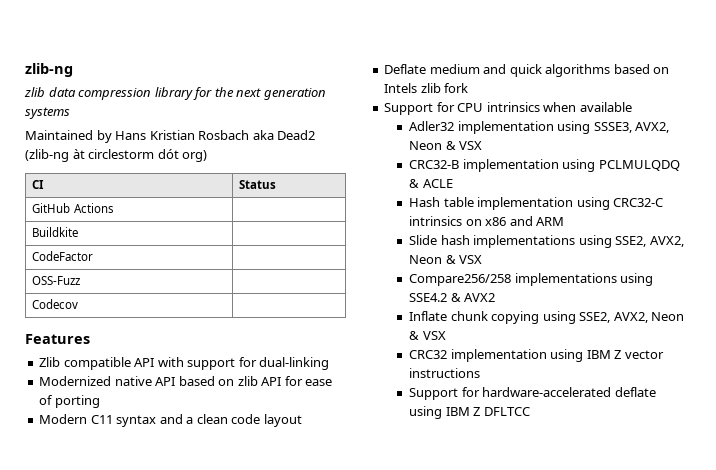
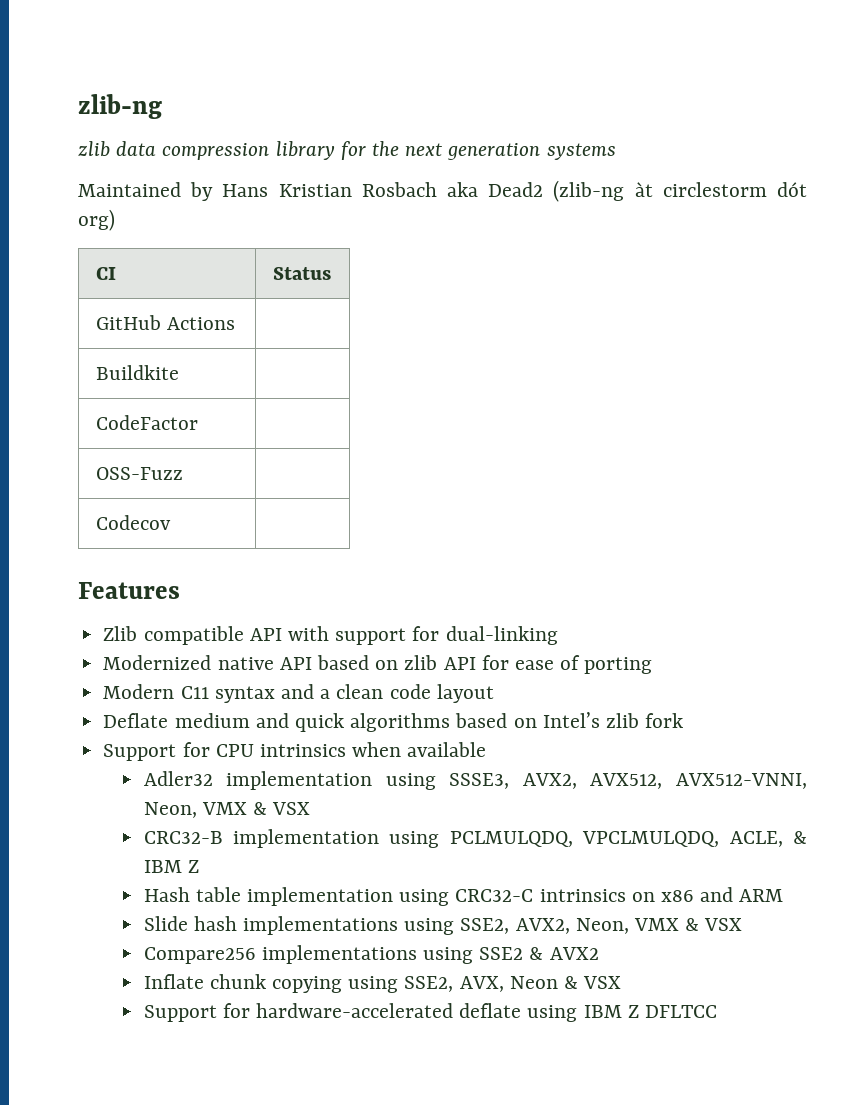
[384,83,418,93] Intels -> [542,712,600,728] Intel’s
[409,141,443,150] Neon -> [590,773,807,789] [143,802,247,818] AVX512, AVX512-VNNI, Neon, VMX
[598,160,680,171] [409,179,453,188] PCLMULQDQ & ACLE -> [449,831,807,847] [143,860,199,873] PCLMULQDQ, VPCLMULQDQ, ACLE, & IBM Z
[409,255,483,264] [409,273,654,286] [409,293,448,302] Neon & VSX // Compare256/258 implementations using SSE4.2 -> [575,918,743,934] [143,945,524,964] Neon, VMX & VSX // Compare256 implementations using SSE2
[613,312,685,323] [409,331,446,340] [409,349,664,362] [409,368,481,378] AVX2, Neon & VSX // CRC32 implementation using IBM Z vector instructions -> [459,976,622,992] AVX, Neon & VSX

